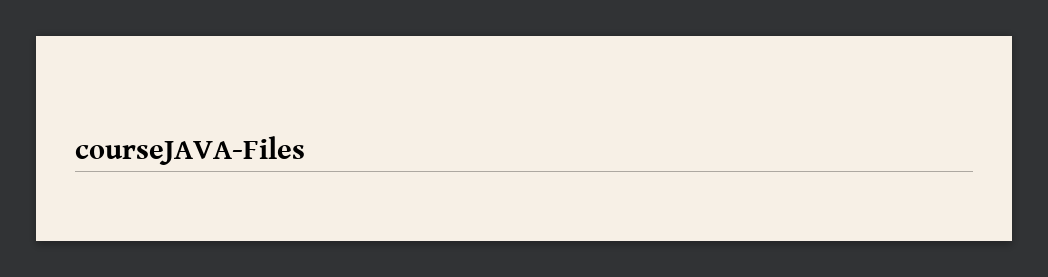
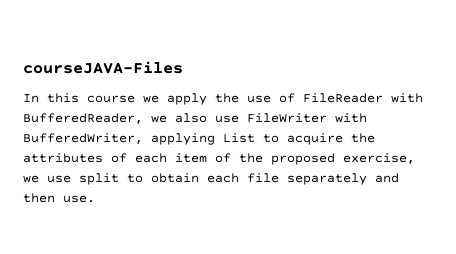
(305, 150) none -> [23,93,423,105] [23,113,367,124] [23,133,375,145] [23,153,415,165] [23,173,399,185] [23,193,95,203] // In this course we apply the use of FileReader with BufferedReader, we also use FileWriter with BufferedWriter, applying List to acquire the attributes of each item of the proposed exercise, we use split to obtain each file separately and then use.

